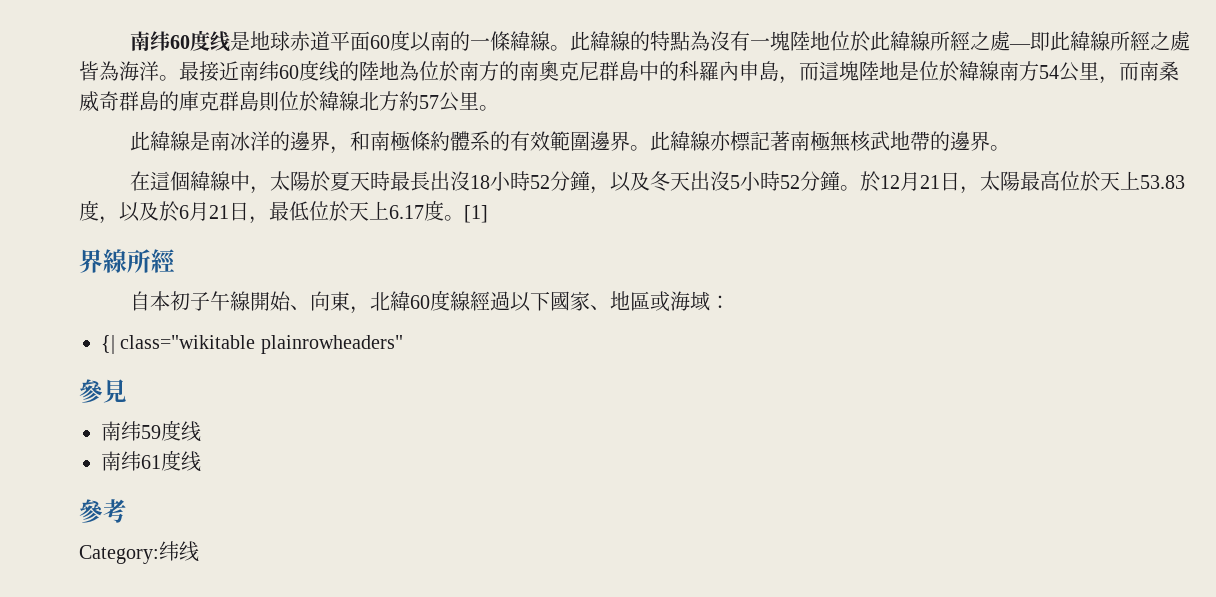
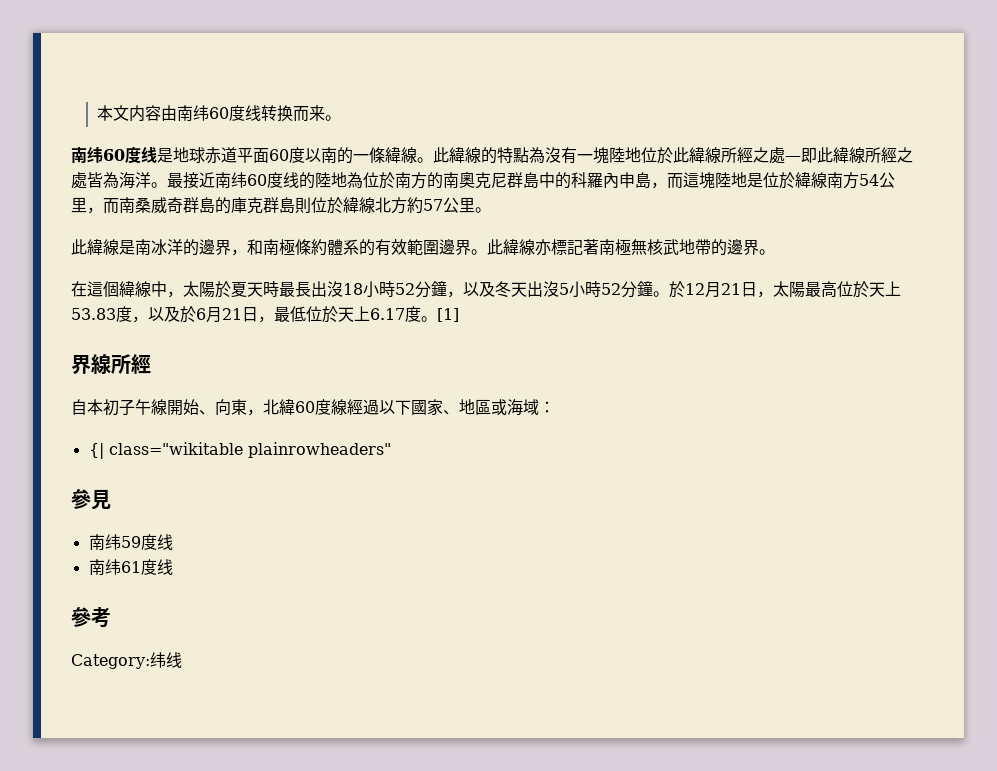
(129, 41) none -> [96,105,341,122] 本文内容由南纬60度线转换而来。 //

